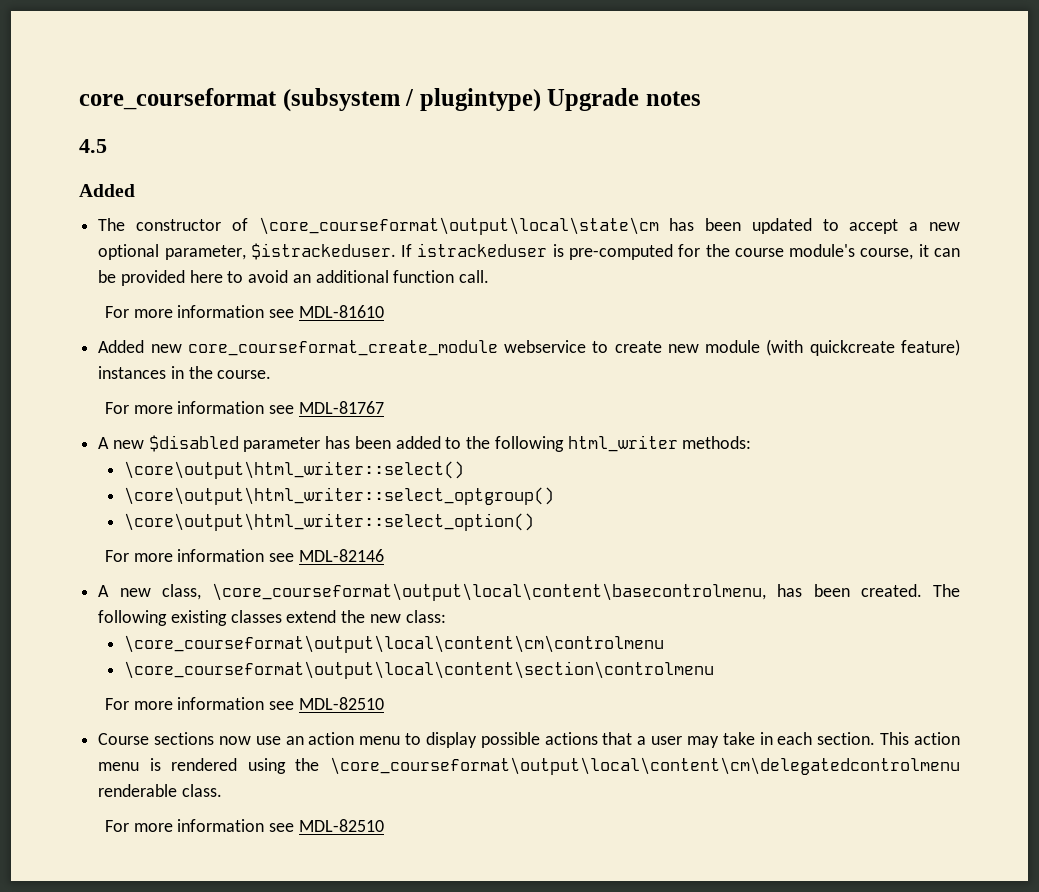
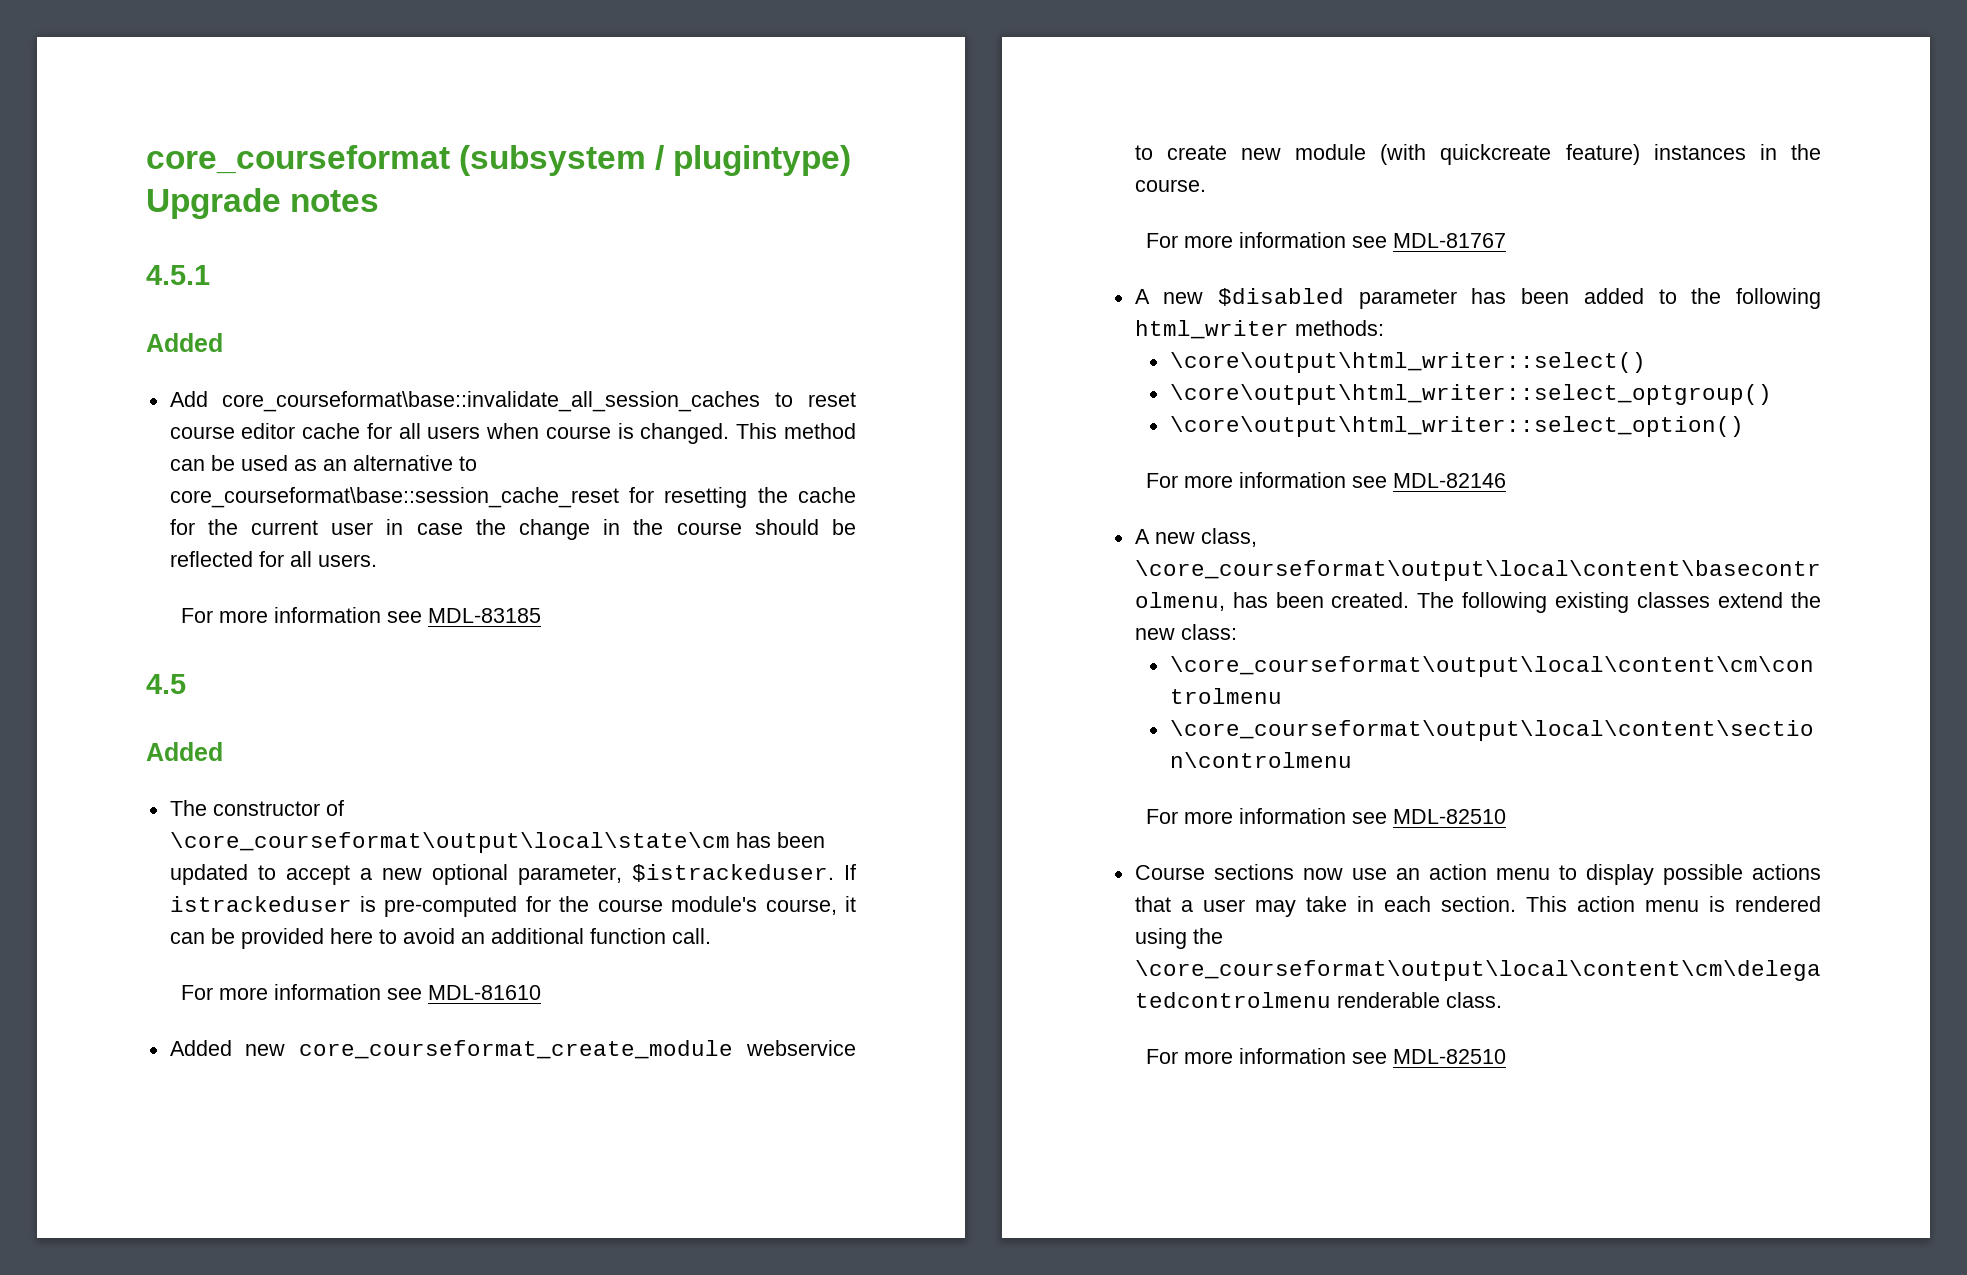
(702, 98) none -> [146,265,210,285] [146,333,223,352] [169,391,856,412] [169,423,856,444] [169,455,477,471] [169,487,856,508] [169,519,856,540] [169,551,377,567] [180,607,541,623] // 4.5.1 // Added // Add core_courseformat\base::invalidate_all_session_caches to reset course editor cache for all users when course is changed. This method can be used as an alternative to core_courseformat\base::session_cache_reset for resetting the cache for the current user in case the change in the course should be reflected for all users. // For more information see MDL-83185

